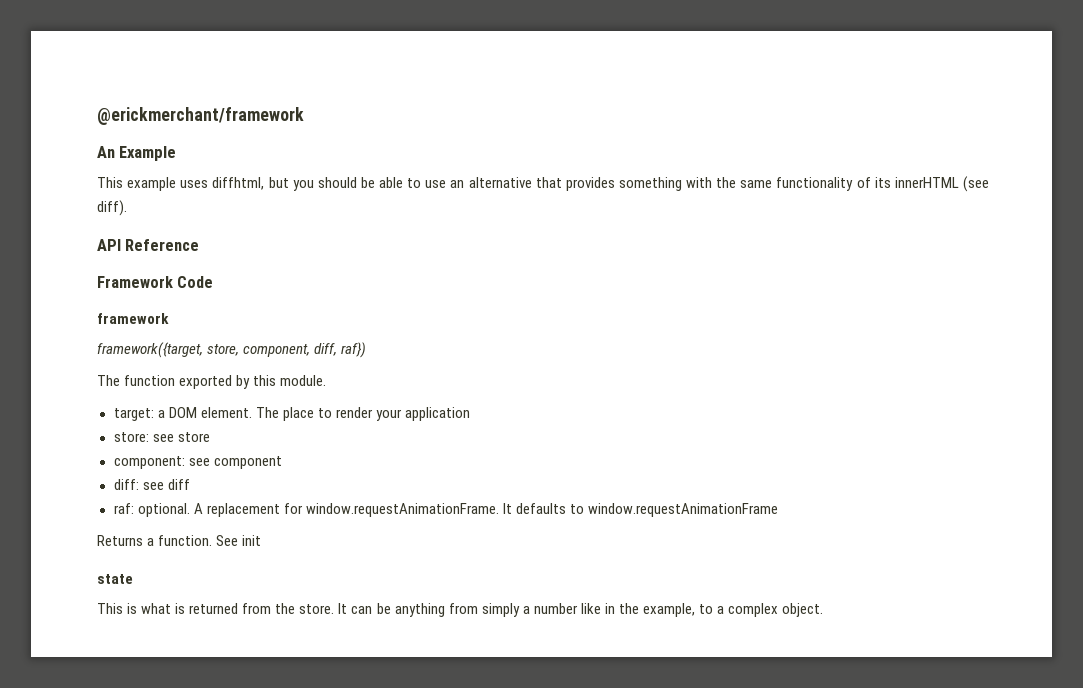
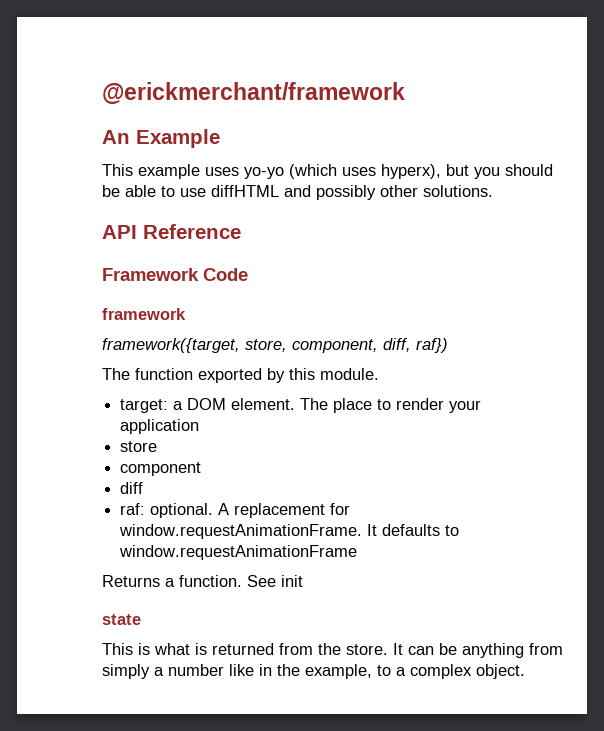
[212,177,265,190] diffhtml, -> [244,164,441,179] yo-yo (which uses hyperx),
[450,176,990,192] [97,200,127,216] an alternative that provides something with the same functionality of its innerHTML (see diff). -> [211,185,493,200] diffHTML and possibly other solutions.
[113,432,174,442] store: see -> (200, 426) none
[113,456,210,469] component: see -> (158, 446) none
[113,479,164,490] diff: see -> (202, 469) none

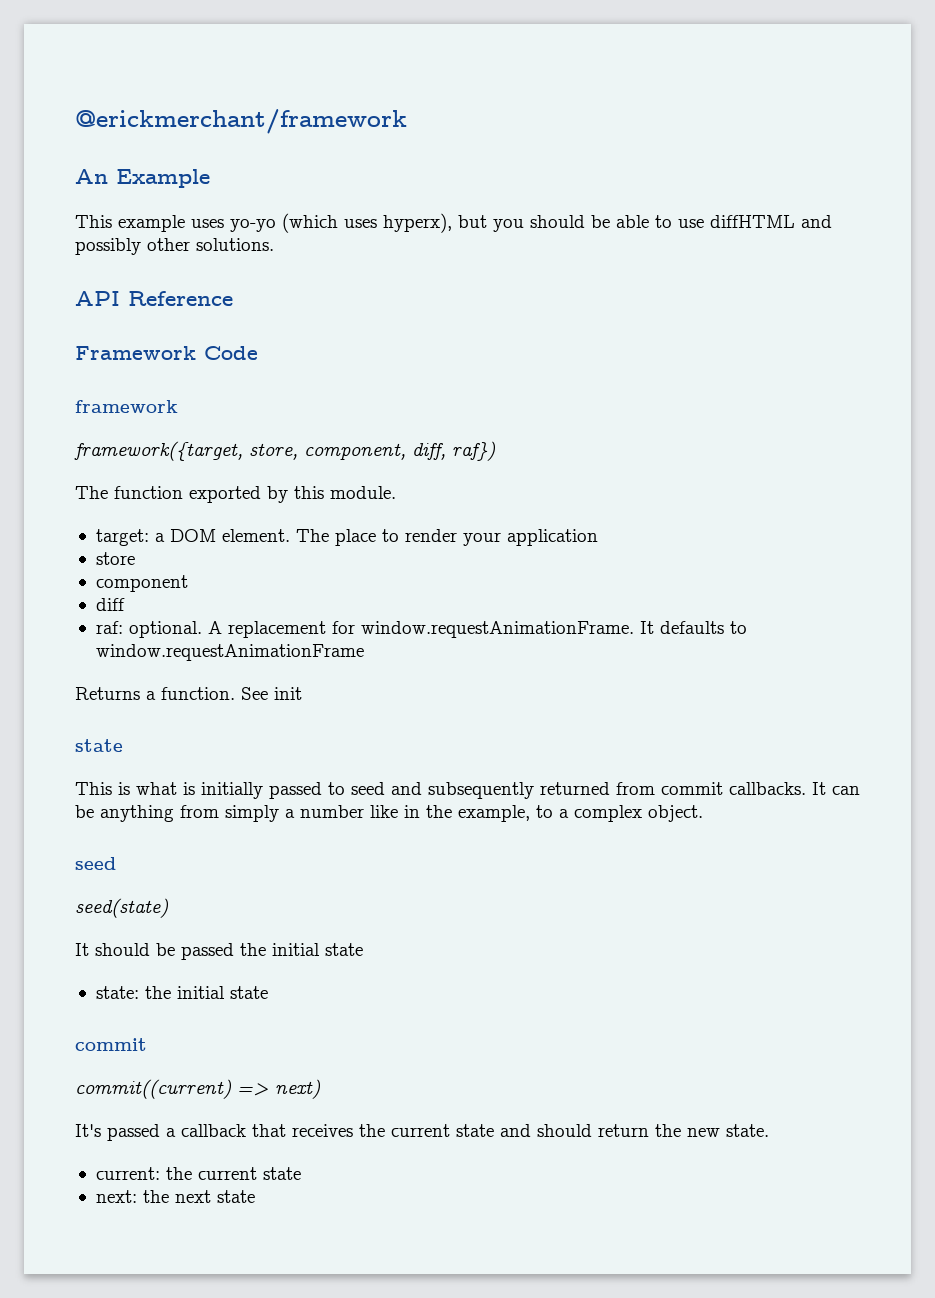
[212,643,388,655] returned from the store. -> [201,782,806,799] initially passed to seed and subsequently returned from commit callbacks.
(525, 671) none -> [75,857,116,870] [75,898,169,918] [75,943,363,960] [95,986,268,999] [75,1038,147,1051] [75,1079,321,1099] [75,1124,769,1141] [95,1167,301,1180] [95,1190,255,1203] // seed // seed(state) // It should be passed the initial state // state: the initial state // commit // commit((current) => next) // It's passed a callback that receives the current state and should return the new state. // current: the current state // next: the next state

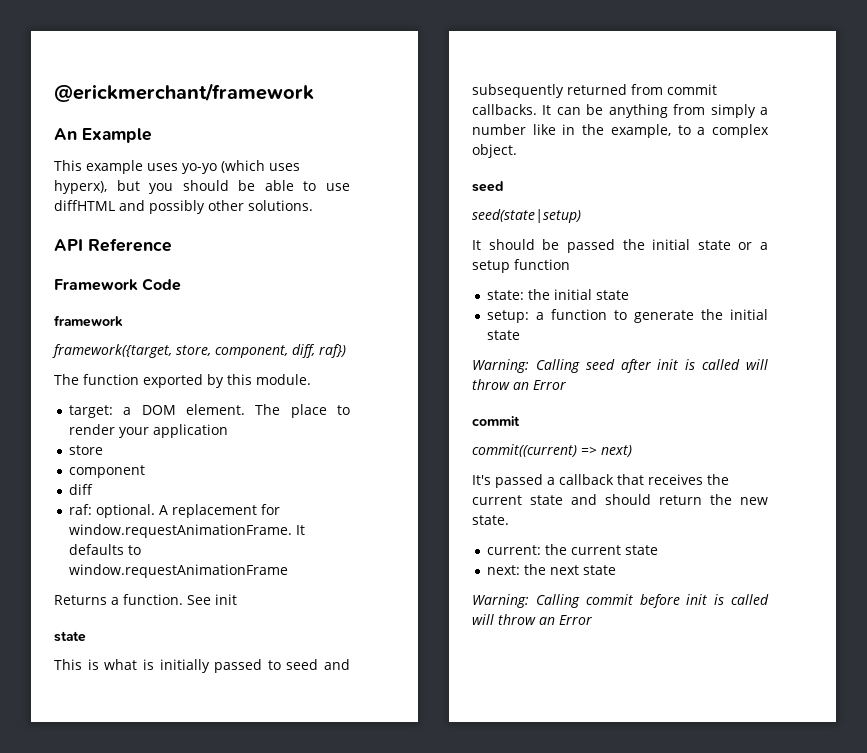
[75,898,169,918] seed(state) -> [472,209,581,223] seed(state|setup)
(363, 949) none -> [738,242,768,250] [472,259,570,273] or a setup function
(268, 992) none -> [486,309,768,323] [486,330,520,340] [472,359,768,373] [472,379,566,390] // setup: a function to generate the initial state // Warning: Calling seed after init is called will throw an Error
(255, 1196) none -> [472,594,769,608] [472,614,592,625] // Warning: Calling commit before init is called will throw an Error

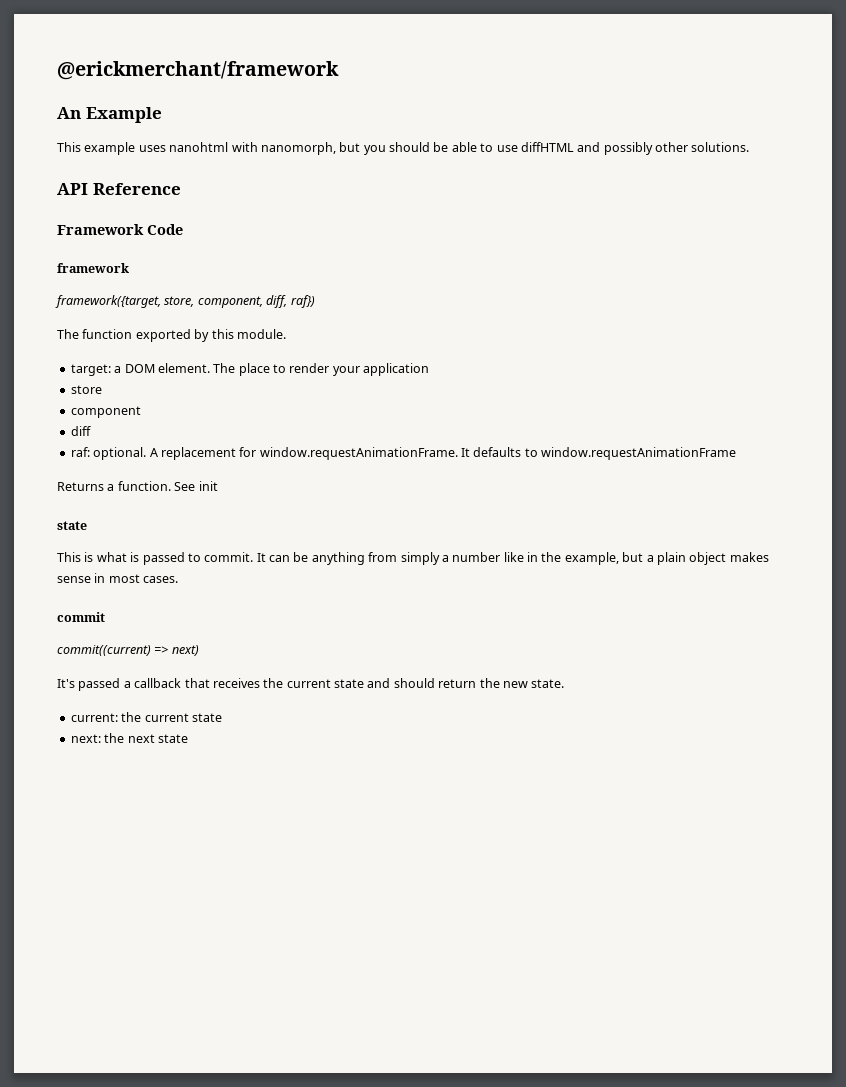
[182,160,300,174] [54,180,107,194] yo-yo (which uses hyperx), -> [169,142,336,155] nanohtml with nanomorph,
[159,659,210,673] initially -> (140, 557) none
[286,659,350,670] [472,84,717,98] [472,104,537,115] seed and subsequently returned from commit callbacks. -> [204,552,254,562] commit.
[677,124,769,138] [472,144,517,158] [472,181,503,192] [472,209,581,223] [472,239,768,253] [472,259,570,273] [486,289,629,300] [486,309,768,323] [486,330,520,340] [472,359,768,373] [472,379,566,390] to a complex object. // seed // seed(state|setup) // It should be passed the initial state or a setup function // state: the initial state // setup: a function to generate the initial state // Warning: Calling seed after init is called will throw an Error -> [622,552,769,565] [57,573,179,583] but a plain object makes sense in most cases.
[472,594,769,608] [472,614,592,625] // Warning: Calling commit before init is called will throw an Error -> (188, 738) none

